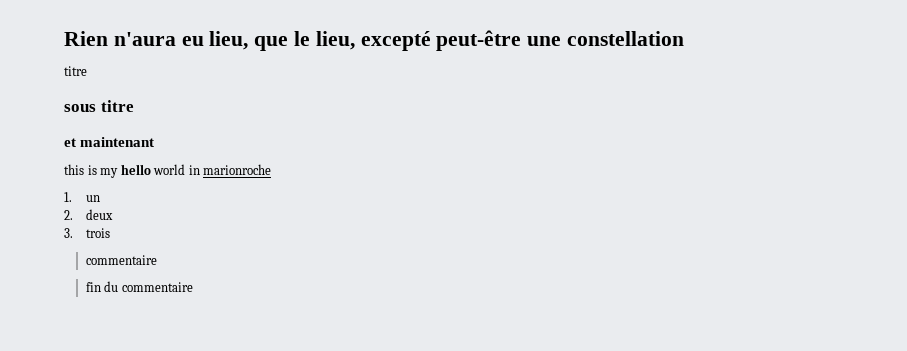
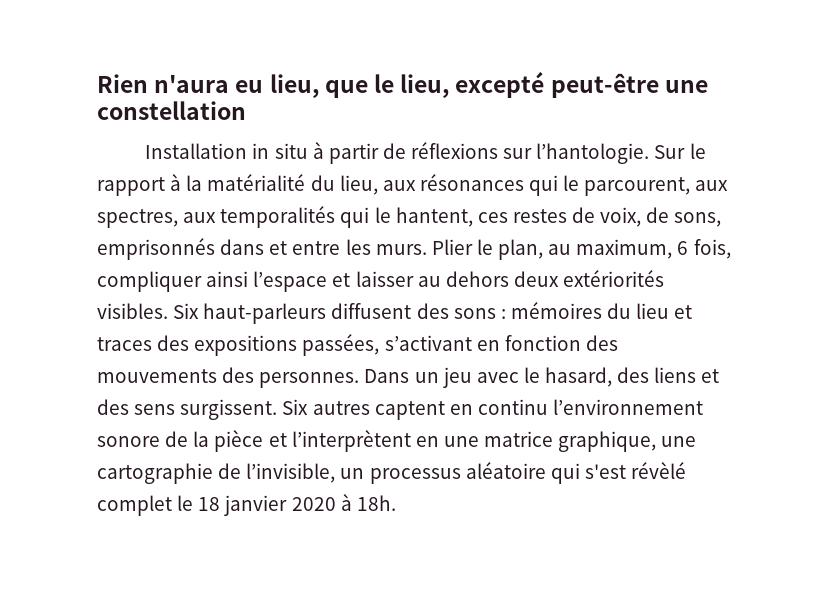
[64,66,87,76] [64,100,134,112] [64,137,155,147] [64,164,272,178] [64,192,100,202] [64,209,113,220] [64,228,110,238] [85,255,157,265] [85,281,193,292] titre // sous titre // et maintenant // this is my hello world in marionroche // 1. un // 2. deux // 3. trois // commentaire // fin du commentaire -> [145,142,706,164] [97,174,729,196] [97,206,722,228] [97,238,731,260] [97,270,665,292] [97,302,693,324] [97,334,618,356] [97,367,720,388] [97,399,704,420] [97,430,697,452] [97,462,687,484] [97,494,396,516] Installation in situ à partir de réflexions sur l’hantologie. Sur le rapport à la matérialité du lieu, aux résonances qui le parcourent, aux spectres, aux temporalités qui le hantent, ces restes de voix, de sons, emprisonnés dans et entre les murs. Plier le plan, au maximum, 6 fois, compliquer ainsi l’espace et laisser au dehors deux extériorités visibles. Six haut-parleurs diffusent des sons : mémoires du lieu et traces des expositions passées, s’activant en fonction des mouvements des personnes. Dans un jeu avec le hasard, des liens et des sens surgissent. Six autres captent en continu l’environnement sonore de la pièce et l’interprètent en une matrice graphique, une cartographie de l’invisible, un processus aléatoire qui s'est révèlé complet le 18 janvier 2020 à 18h.

